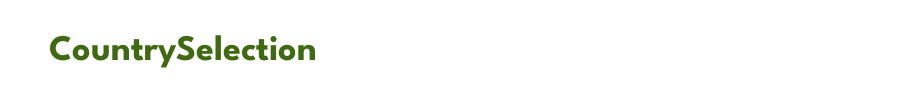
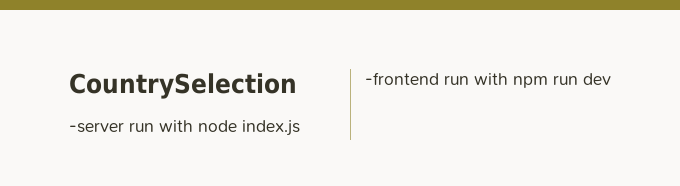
(317, 51) none -> [69,120,300,136] [365,72,611,88] // -server run with node index.js -frontend run with npm run dev

